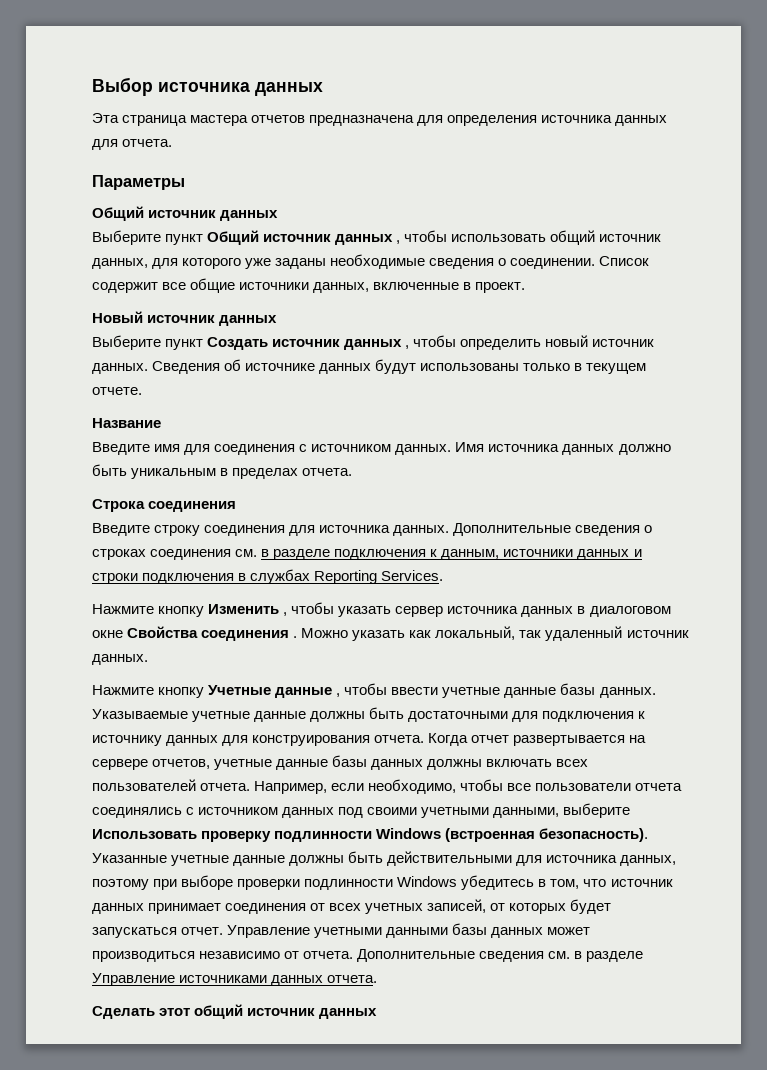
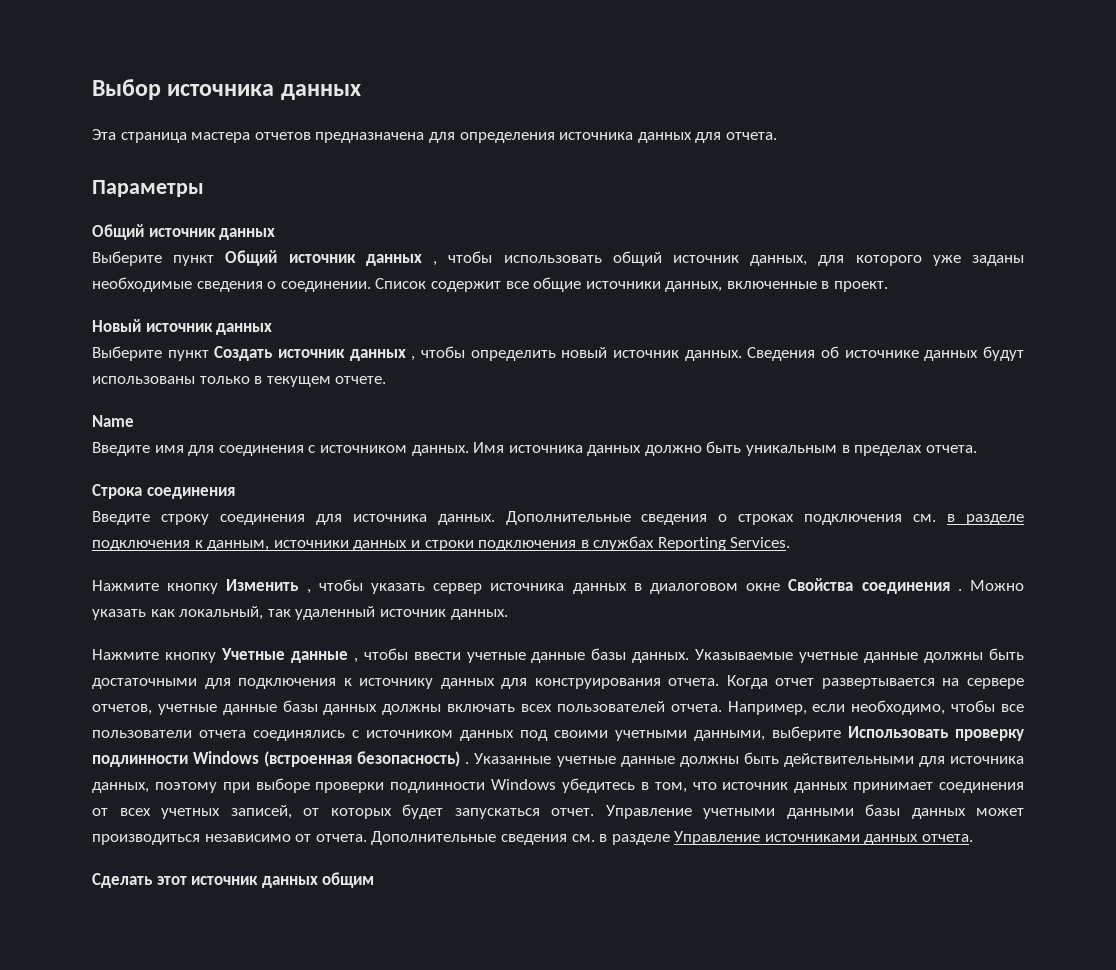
[92,418,161,428] Название -> [92,415,134,427] Name
[150,549,232,560] соединения -> [804,514,903,525] подключения
[539,828,649,842] безопасность). -> [357,751,470,767] безопасность) .
[194,1004,378,1019] общий источник данных -> [191,872,375,888] источник данных общим

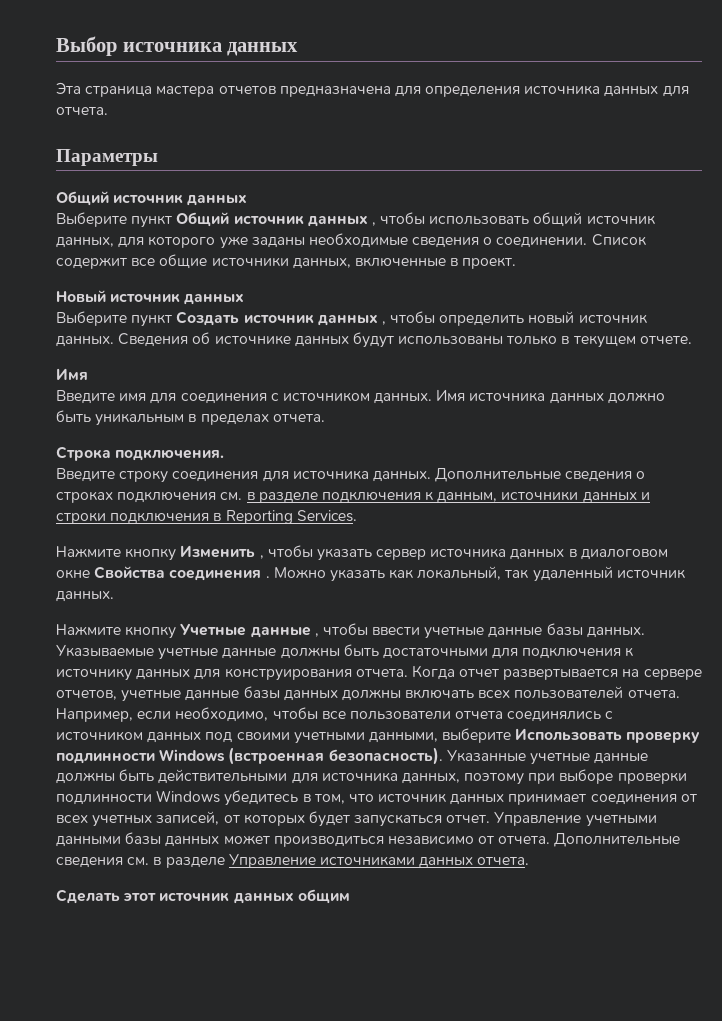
[92,415,134,427] Name -> [56,368,88,381] Имя
[146,487,235,499] соединения -> [115,449,225,461] подключения.
[593,536,655,551] службах -> (222, 517) none
[357,751,470,767] безопасность) . -> [328,747,443,765] безопасность).

